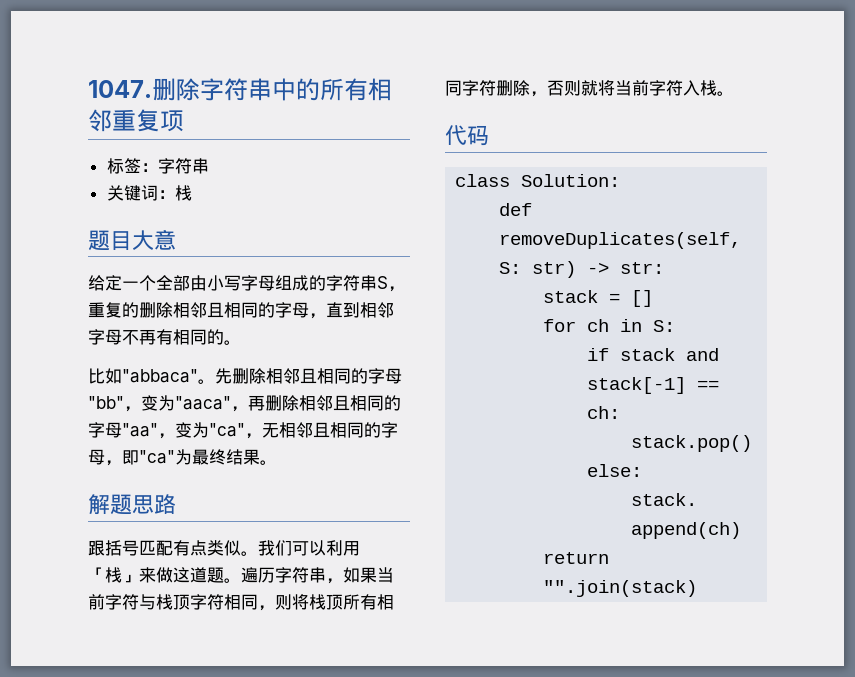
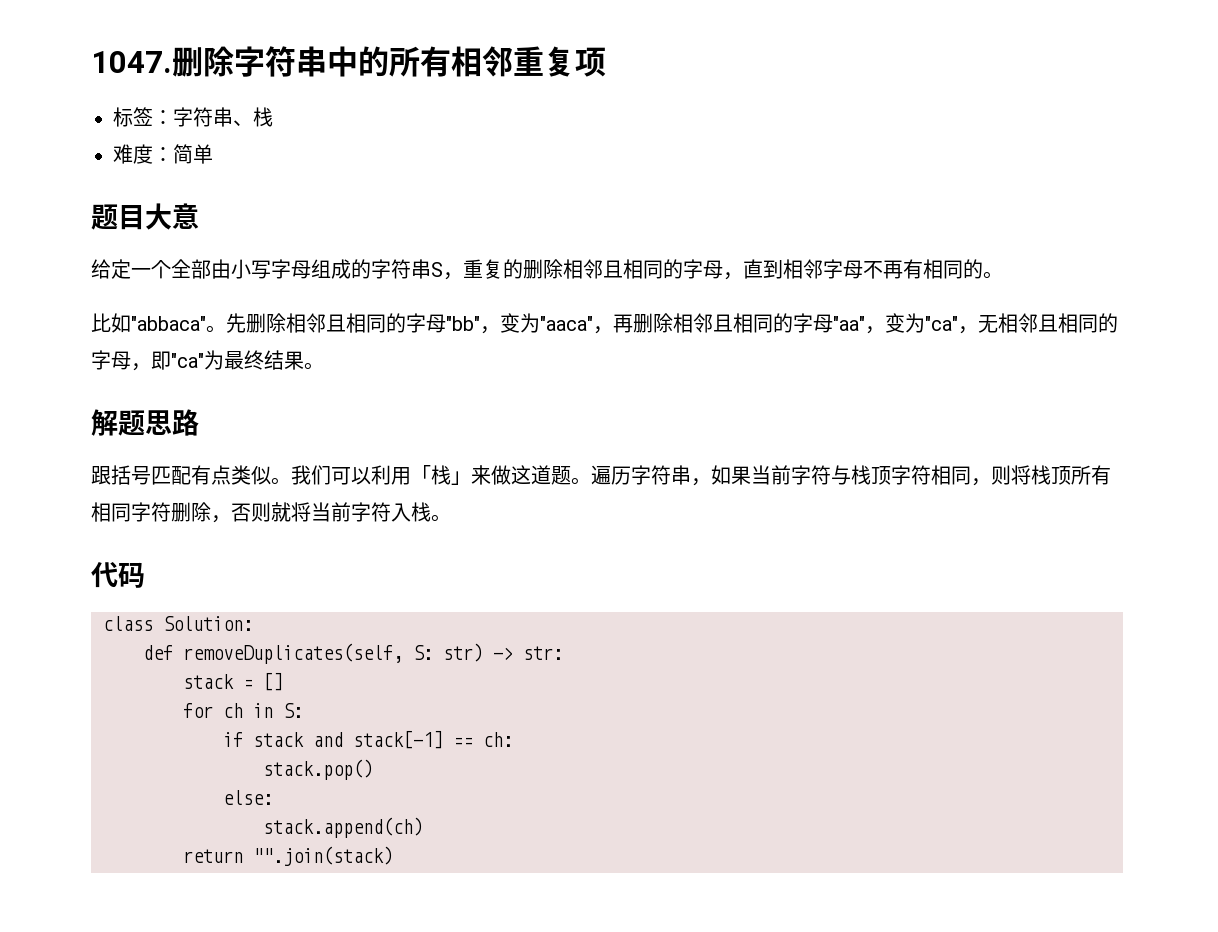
[106,185,192,201] // 关键词：栈 -> [233,107,273,127] [113,144,213,164] 、栈 // 难度：简单

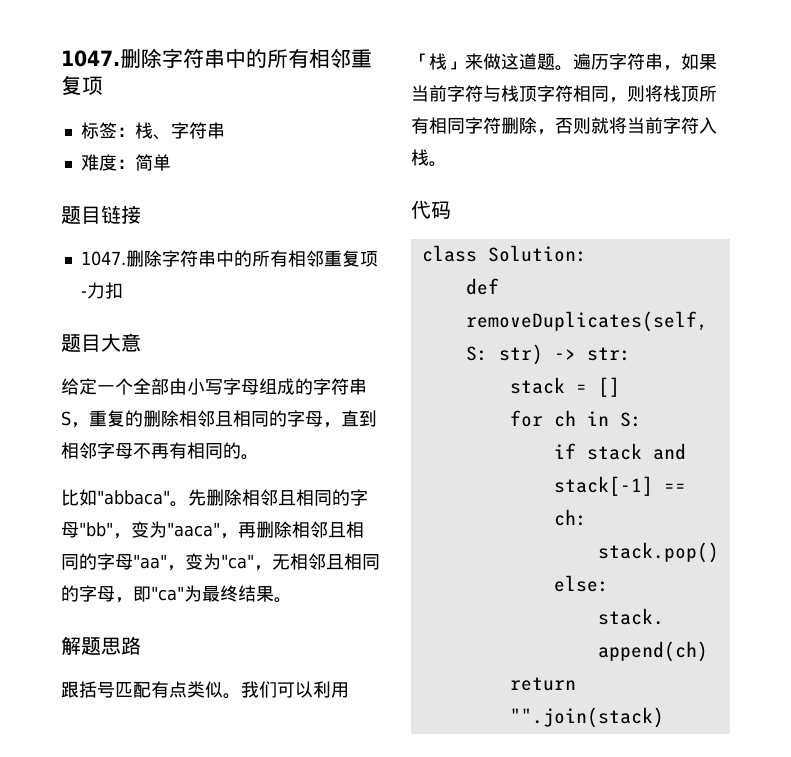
[173,107,273,127] 字符串、栈 -> [134,122,225,140] 栈、字符串
(213, 154) none -> [61,205,141,224] [80,250,378,267] [80,282,123,299] // 题目链接 // 1047.删除字符串中的所有相邻重复项-力扣

